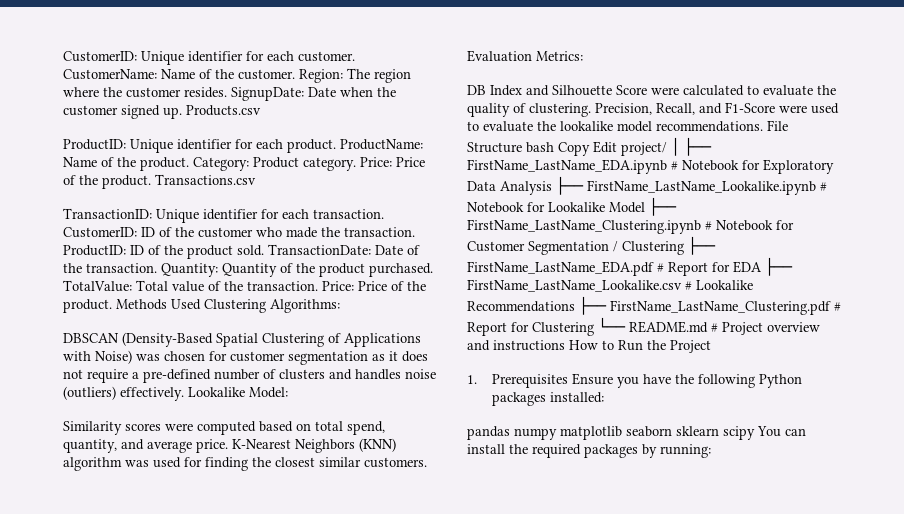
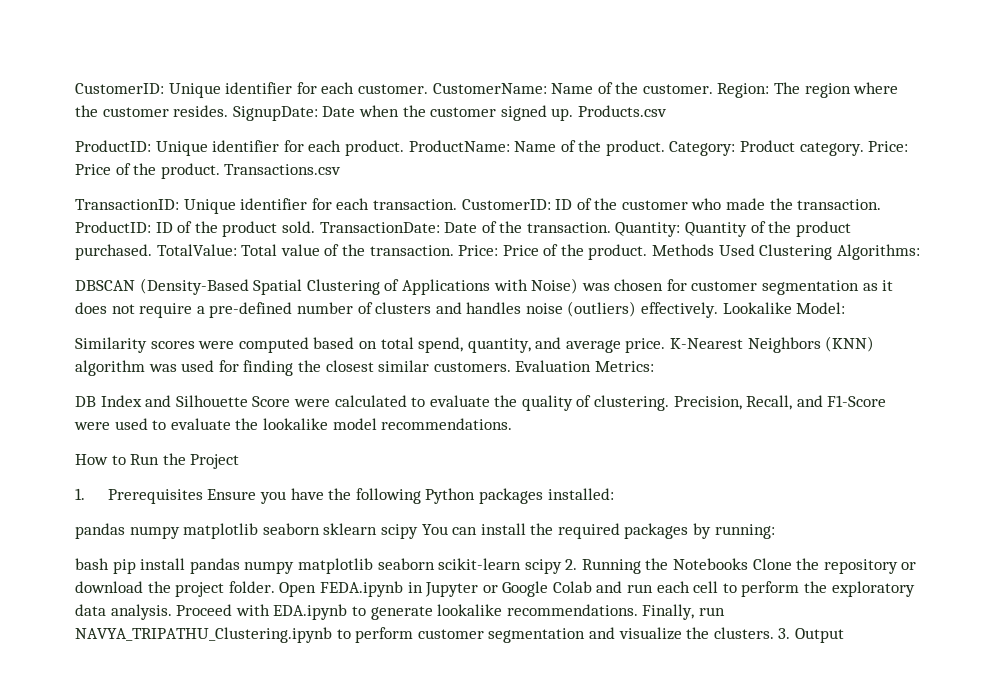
[767,120,788,131] [467,137,712,156] [467,159,834,174] [467,176,827,195] [467,197,677,216] [467,219,794,234] [467,236,716,255] [467,257,793,276] [467,279,753,292] [467,296,841,315] [467,317,820,336] [467,340,565,351] File Structure bash Copy Edit project/ │ ├── FirstName_LastName_EDA.ipynb # Notebook for Exploratory Data Analysis ├── FirstName_LastName_Lookalike.ipynb # Notebook for Lookalike Model ├── FirstName_LastName_Clustering.ipynb # Notebook for Customer Segmentation / Clustering ├── FirstName_LastName_EDA.pdf # Report for EDA ├── FirstName_LastName_Lookalike.csv # Lookalike Recommendations ├── FirstName_LastName_Clustering.pdf # Report for Clustering └── README.md # Project overview and instructions -> (513, 424) //
(711, 451) none -> [75,558,917,574] [75,581,915,597] [75,604,725,620] [75,627,844,643] // bash pip install pandas numpy matplotlib seaborn scikit-learn scipy 2. Running the Notebooks Clone the repository or download the project folder. Open FEDA.ipynb in Jupyter or Google Colab and run each cell to perform the exploratory data analysis. Proceed with EDA.ipynb to generate lookalike recommendations. Finally, run NAVYA_TRIPATHU_Clustering.ipynb to perform customer segmentation and visualize the clusters. 3. Output

